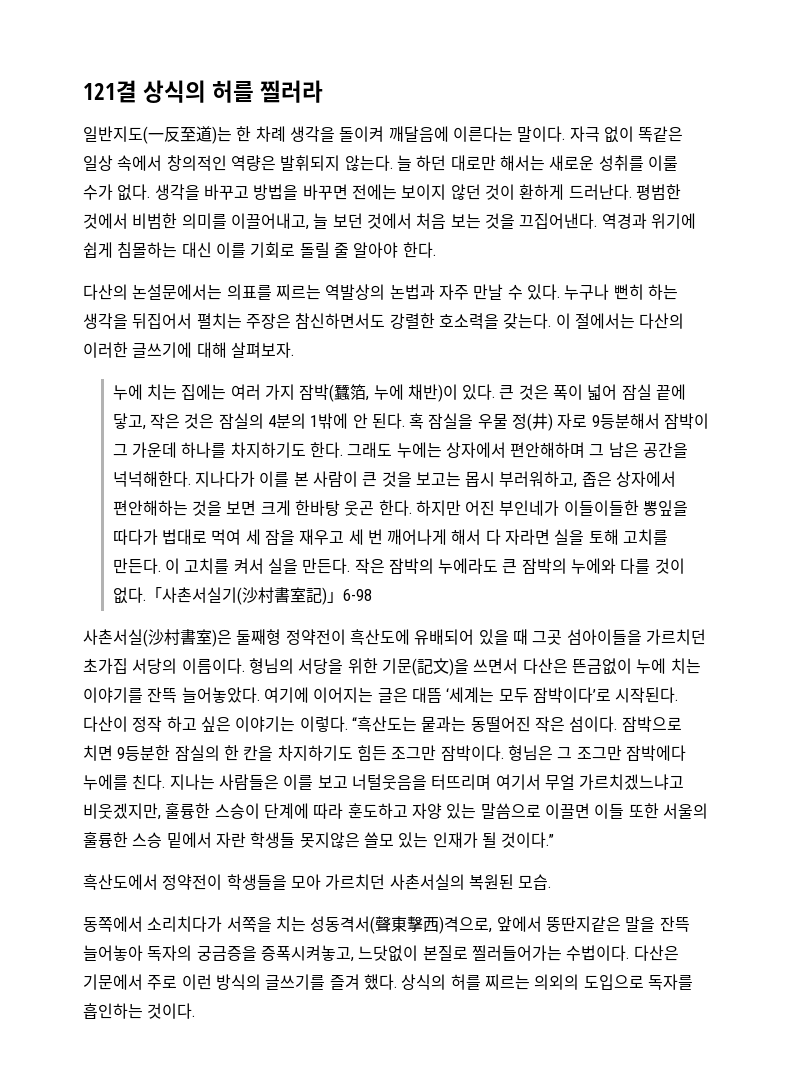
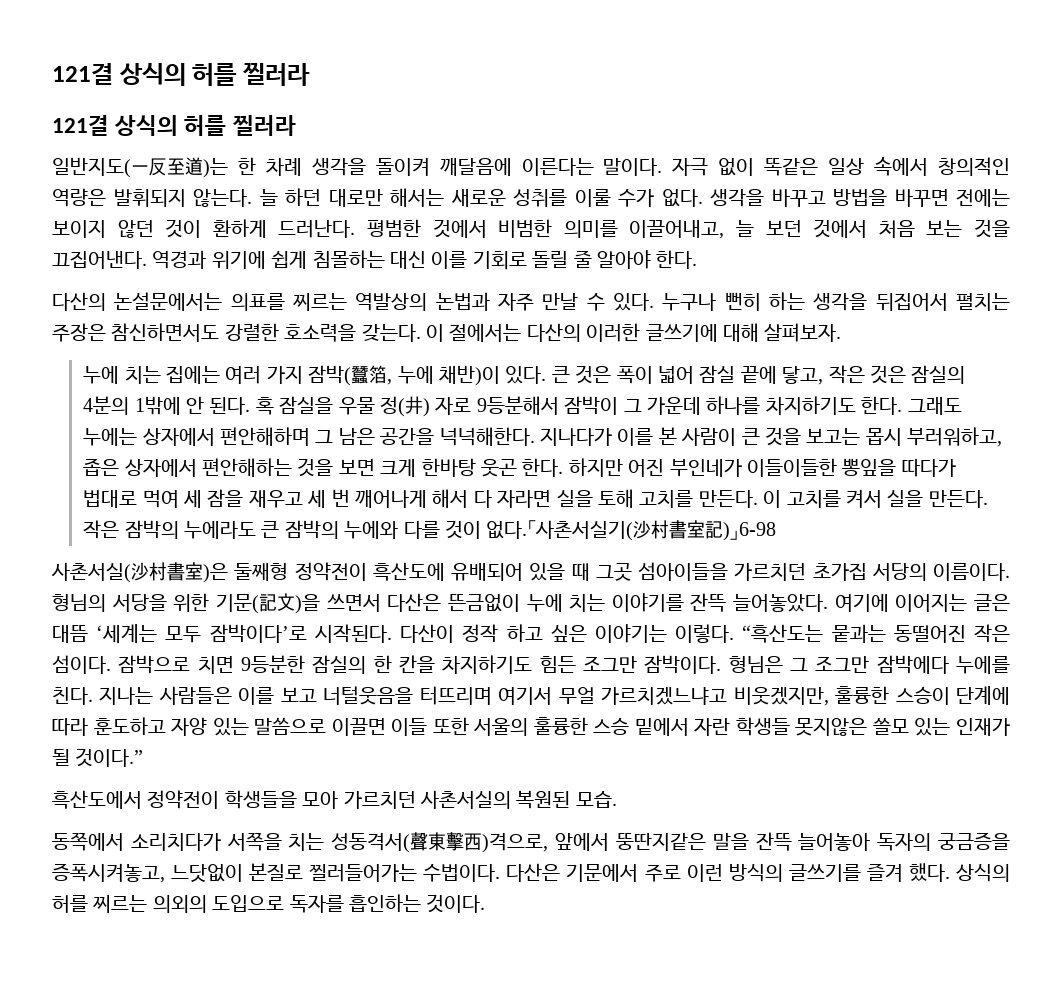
[83,80,324,103] 121결 상식의 허를 찔러라 -> [52,62,310,86] [52,115,296,136] 121결 상식의 허를 찔러라 // 121결 상식의 허를 찔러라

